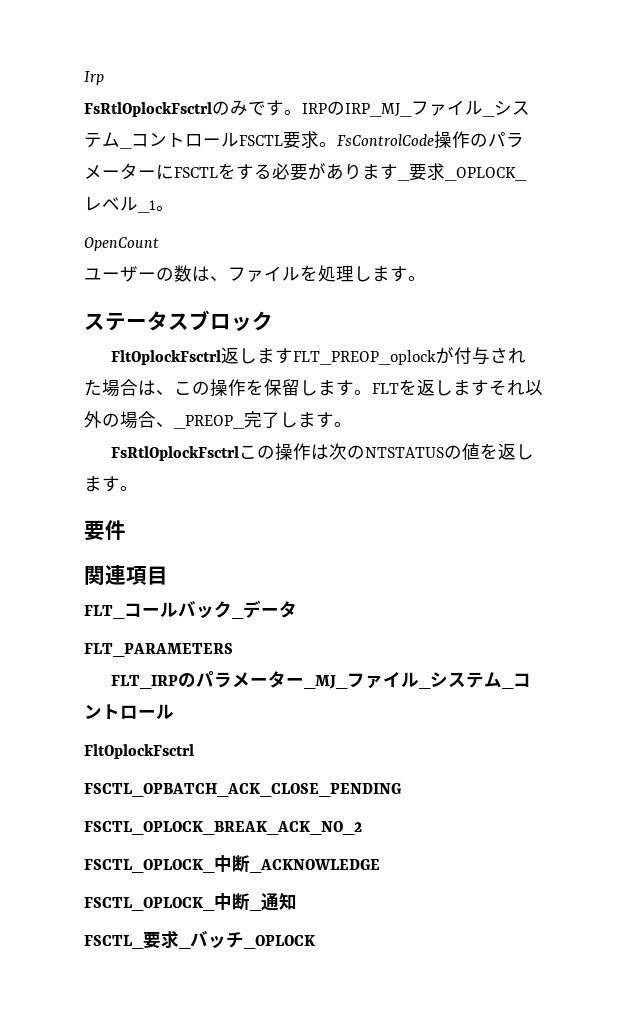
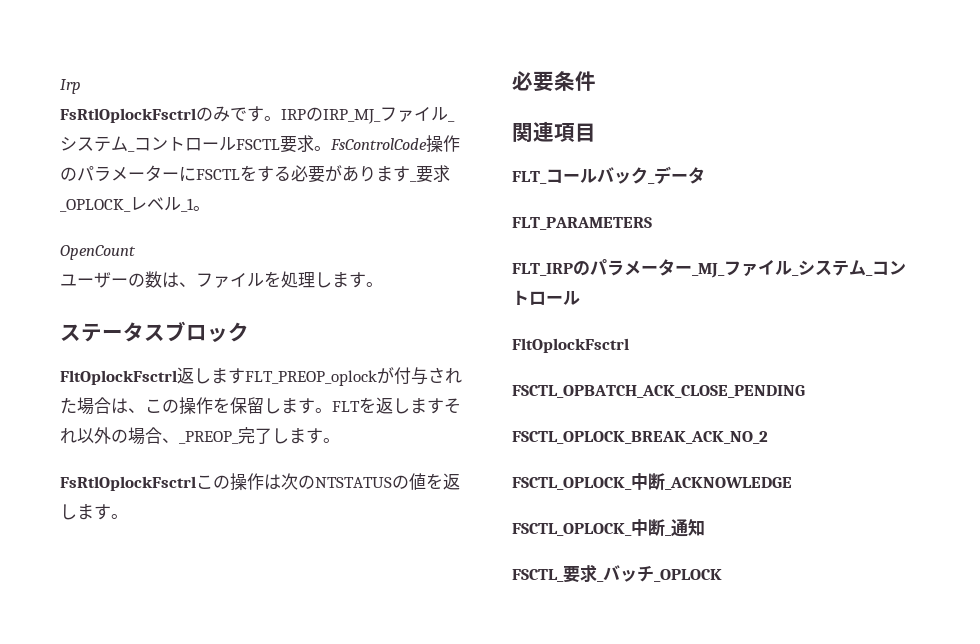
[84,520,105,541] 要 -> [512,71,575,92] 必要条

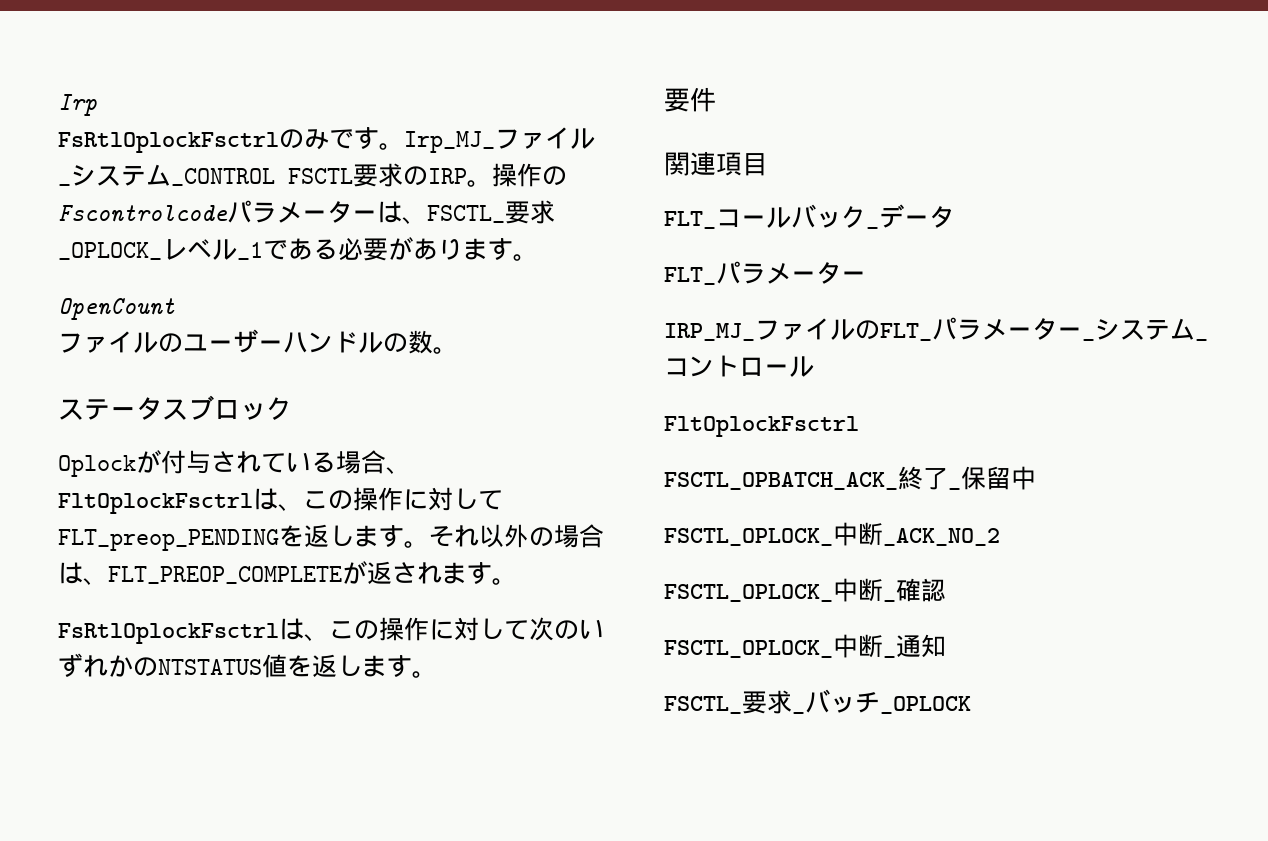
[281,107,455,124] [60,135,460,153] [60,165,450,183] [60,197,210,212] [60,245,136,260] [60,271,366,288] IRPのIRP_MJ_ファイル_システム_コントロールFSCTL要求。FsControlCode操作のパラメーターにFSCTLをする必要があります_要求_OPLOCK_レベル_1。 // OpenCount // ユーザーの数は、ファイルを処理します -> [404,127,595,153] [58,163,567,187] [58,200,555,224] [58,237,538,261] [58,298,175,320] [58,329,433,354] Irp_MJ_ファイル_システム_CONTROL FSCTL要求のIRP。操作のFscontrolcodeパラメーターは、FSCTL_要求_OPLOCK_レベル_1である必要があります。 // OpenCount // ファイルのユーザーハンドルの数
[60,367,462,386] [60,397,444,415] FltOplockFsctrl返しますFLT_PREOP_oplockが付与された場合は、この操作を保留します。FLTを返します -> [58,450,411,477] [58,487,503,514] [58,524,429,551] Oplockが付与されている場合、FltOplockFsctrlは、この操作に対してFLT_preop_PENDINGを返します。
[162,427,289,444] 、_PREOP_完了し -> [58,561,442,585] は、FLT_PREOP_COMPLETEが返され
[196,473,409,491] この操作は次のNTSTATUSの -> [279,617,604,641] [58,653,262,678] は、この操作に対して次のいずれかのNTSTATUS
[512,71,575,92] 必要条 -> [664,88,690,112] 要
[512,217,652,230] [512,259,792,278] FLT_PARAMETERS // FLT_IRPのパラメーター_MJ_ファイル -> [664,261,866,285] [664,317,1082,341] FLT_パラメーター // IRP_MJ_ファイルのFLT_パラメーター
[512,385,805,398] [512,431,768,444] [512,473,792,490] FSCTL_OPBATCH_ACK_CLOSE_PENDING // FSCTL_OPLOCK_BREAK_ACK_NO_2 // FSCTL_OPLOCK_中断_ACKNOWLEDGE -> [664,466,1036,490] [664,522,1000,546] [664,578,946,602] FSCTL_OPBATCH_ACK_終了_保留中 // FSCTL_OPLOCK_中断_ACK_NO_2 // FSCTL_OPLOCK_中断_確認

